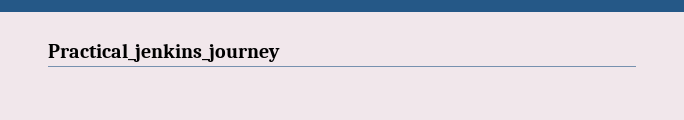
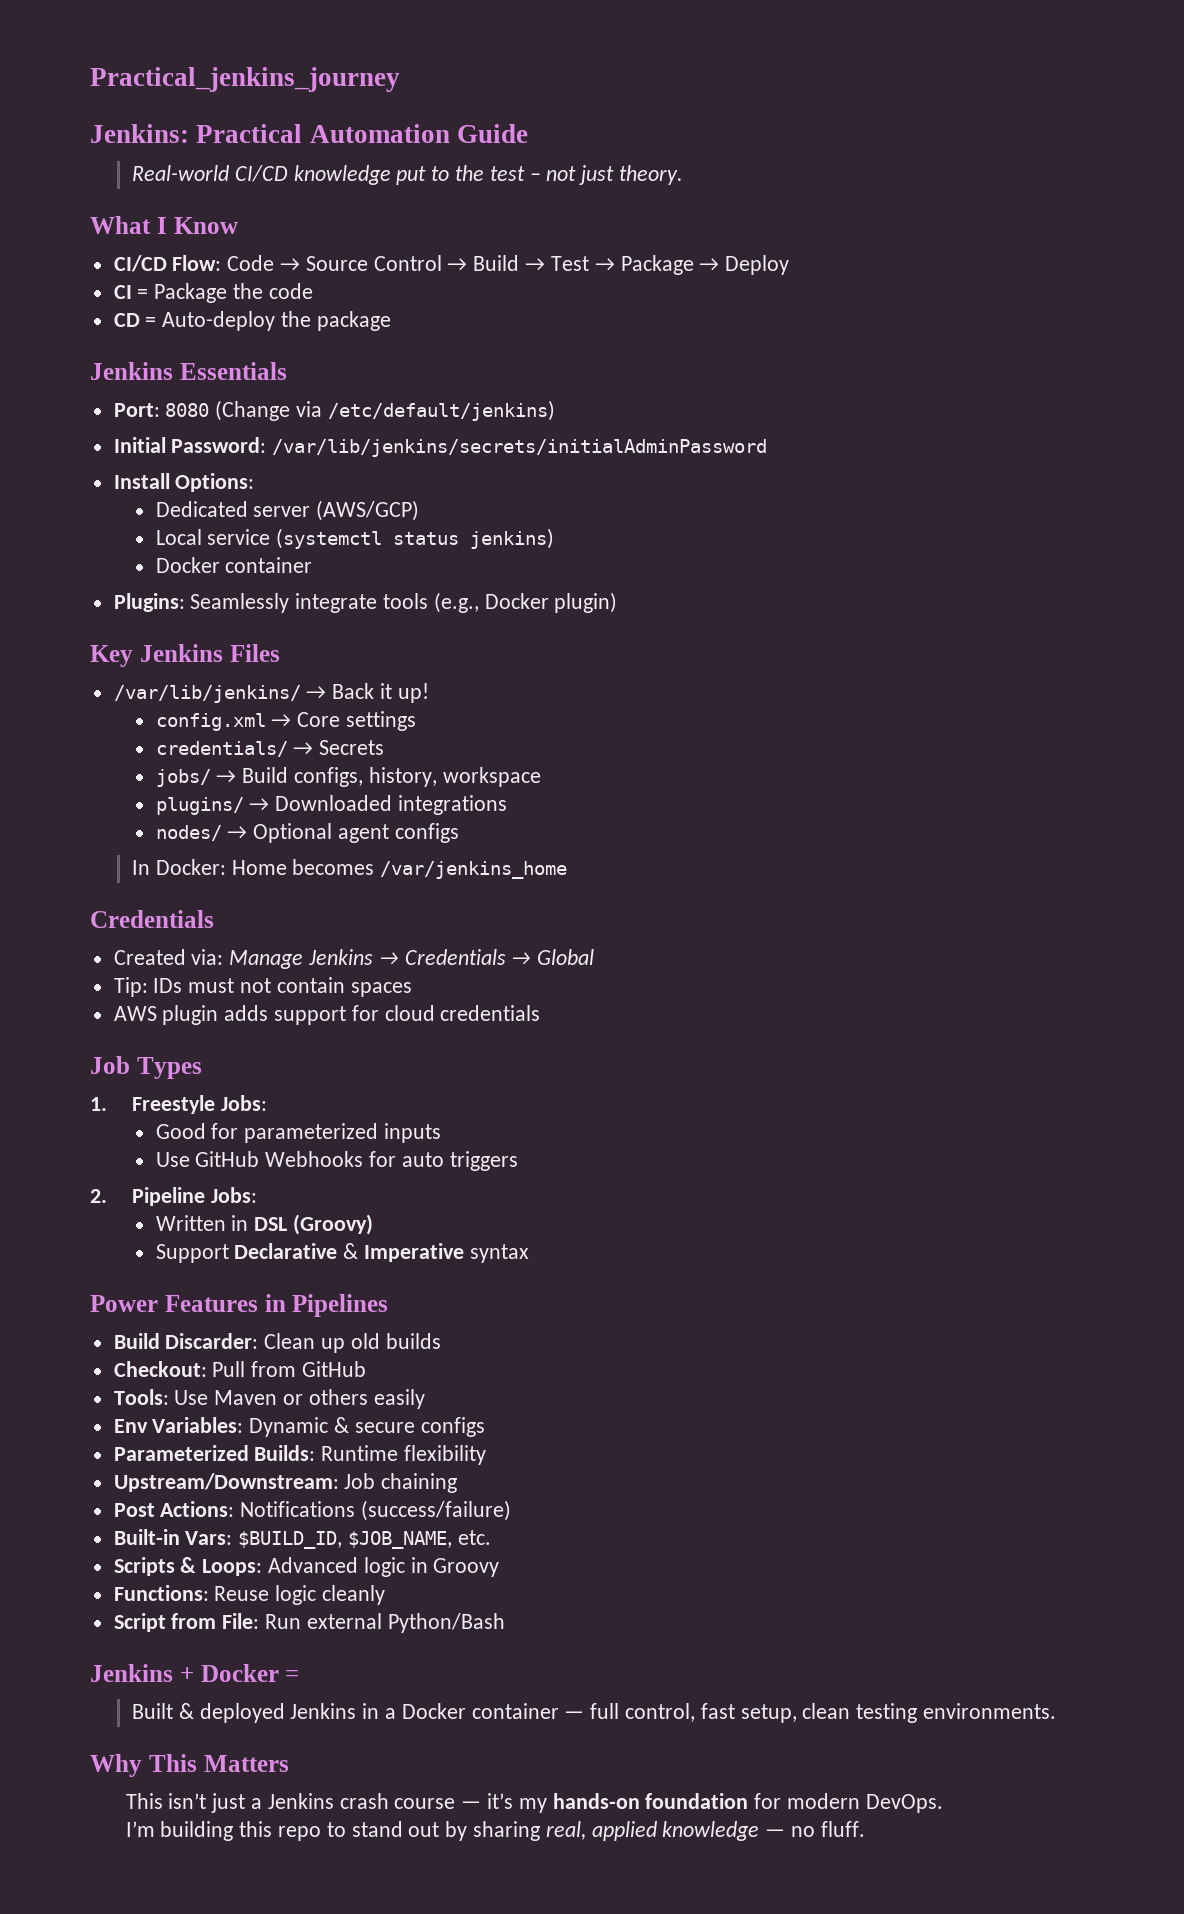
(280, 52) none -> [90,124,528,143] [132,165,684,185] [90,216,238,234] [113,255,790,275] [113,283,313,303] [113,311,391,331] [90,362,287,380] [113,400,555,421] [113,437,768,457] [113,473,255,492] [155,500,420,521] [155,528,555,549] [155,557,313,573] [113,592,618,613] [90,644,280,667] [113,683,429,703] [155,711,417,731] [155,740,385,757] [155,767,541,787] [155,795,508,815] [155,823,459,843] [132,859,568,879] [90,910,214,928] [113,949,595,969] [113,977,412,997] [113,1005,541,1025] [90,1056,202,1079] [90,1095,267,1114] [155,1123,442,1143] [155,1151,518,1171] [90,1187,257,1206] [155,1214,374,1235] [155,1243,529,1263] [90,1294,389,1317] [113,1333,441,1353] [113,1361,367,1377] [113,1389,425,1409] [113,1417,485,1437] [113,1445,487,1465] [113,1473,458,1493] [113,1500,512,1521] [113,1529,491,1549] [113,1557,500,1577] [113,1585,386,1605] [113,1613,505,1633] [90,1664,300,1682] [132,1703,1057,1723] [90,1754,289,1777] [125,1793,943,1813] [125,1821,865,1841] // Jenkins: Practical Automation Guide // Real-world CI/CD knowledge put to the test – not just theory. // What I Know // CI/CD Flow: Code → Source Control → Build → Test → Package → Deploy // CI = Package the code // CD = Auto-deploy the package // Jenkins Essentials // Port: 8080 (Change via /etc/default/jenkins) // Initial Password: /var/lib/jenkins/secrets/initialAdminPassword // Install Options: // Dedicated server (AWS/GCP) // Local service (systemctl status jenkins) // Docker container // Plugins: Seamlessly integrate tools (e.g., Docker plugin) // Key Jenkins Files // /var/lib/jenkins/ → Back it up! // config.xml → Core settings // credentials/ → Secrets // jobs/ → Build configs, history, workspace // plugins/ → Downloaded integrations // nodes/ → Optional agent configs // In Docker: Home becomes /var/jenkins_home // Credentials // Created via: Manage Jenkins → Credentials → Global // Tip: IDs must not contain spaces // AWS plugin adds support for cloud credentials // Job Types // 1. Freestyle Jobs: // Good for parameterized inputs // Use GitHub Webhooks for auto triggers // 2. Pipeline Jobs: // Written in DSL (Groovy) // Support Declarative & Imperative syntax // Power Features in Pipelines // Build Discarder: Clean up old builds // Checkout: Pull from GitHub // Tools: Use Maven or others easily // Env Variables: Dynamic & secure configs // Parameterized Builds: Runtime flexibility // Upstream/Downstream: Job chaining // Post Actions: Notifications (success/failure) // Built-in Vars: $BUILD_ID, $JOB_NAME, etc. // Scripts & Loops: Advanced logic in Groovy // Functions: Reuse logic cleanly // Script from File: Run external Python/Bash // Jenkins + Docker = // Built & deployed Jenkins in a Docker container — full control, fast setup, clean testing environments. // Why This Matters // This isn’t just a Jenkins crash course — it’s my hands-on foundation for modern DevOps. // I’m building this repo to stand out by sharing real, applied knowledge — no fluff.

